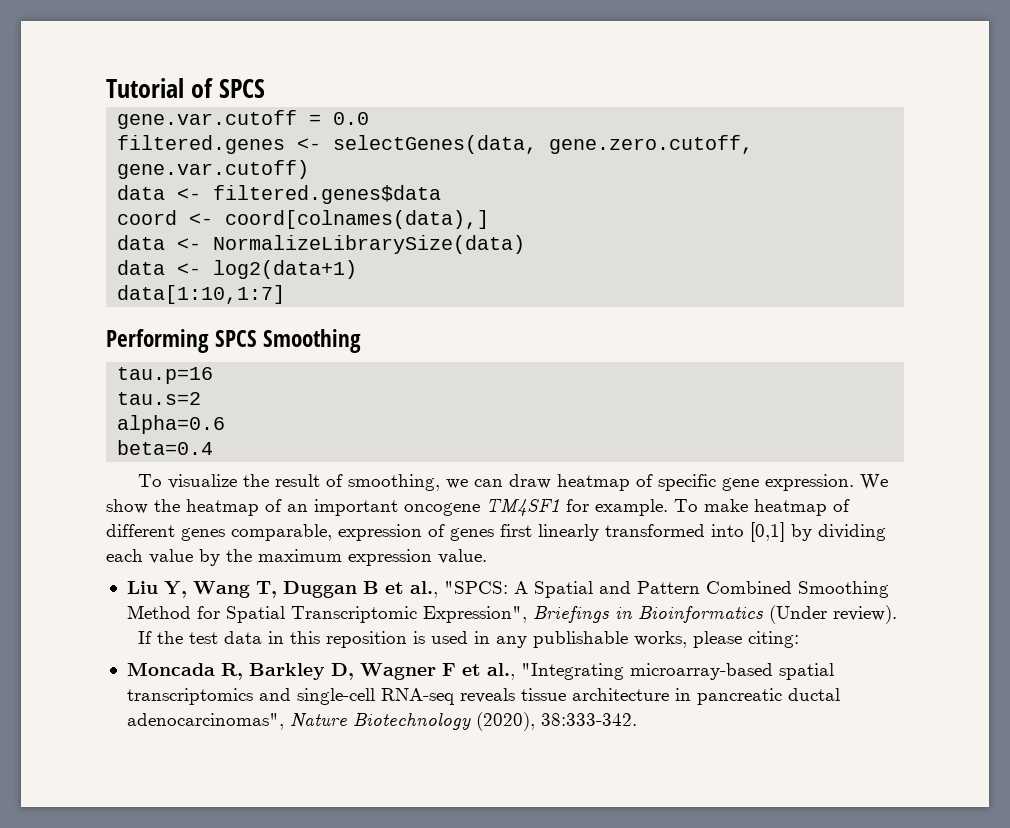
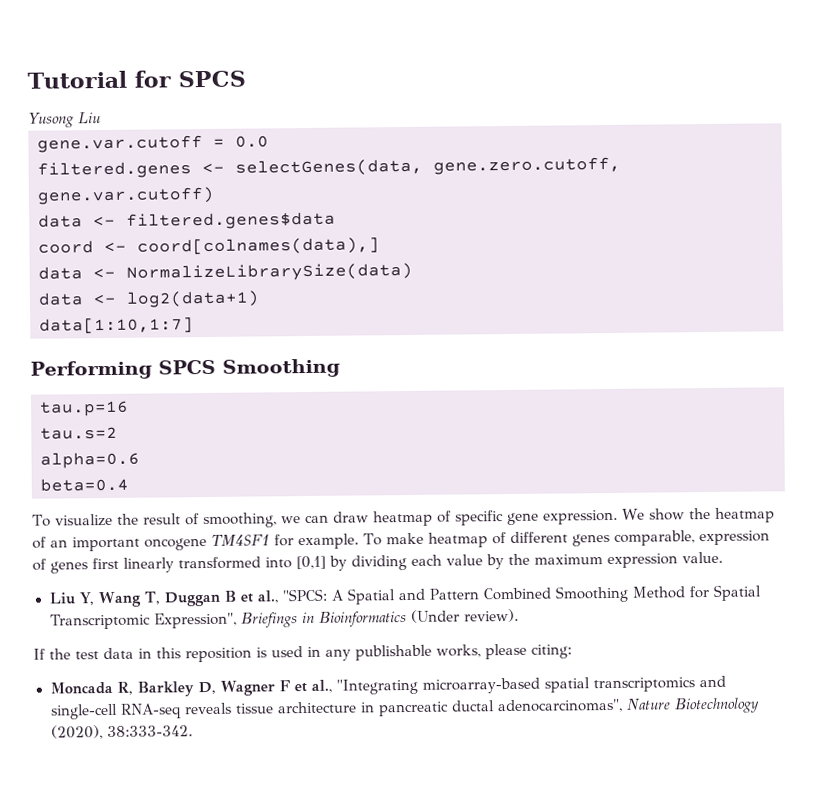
[191,78,266,98] of SPCS -> [133,70,246,88] [28,112,101,128] for SPCS // Yusong Liu

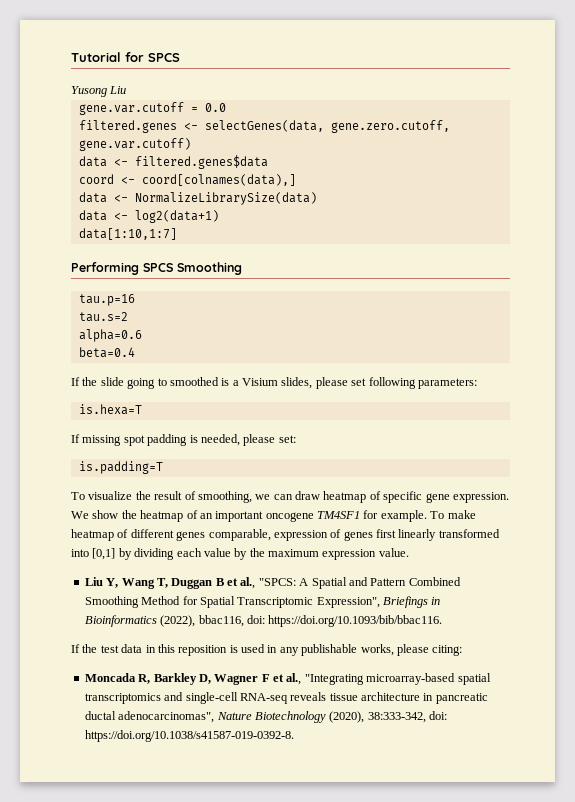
(129, 484) none -> [71,377,477,389] [78,404,142,415] [71,434,296,446] [78,461,163,474] // If the slide going to smoothed is a Visium slides, please set following parameters: // is.hexa=T // If missing spot padding is needed, please set: // is.padding=T
[411,608,520,623] (Under review). -> [160,615,443,627] (2022), bbac116, doi: https://doi.org/10.1093/bib/bbac116.
[106,725,193,738] 38:333-342. -> [367,711,447,723] [84,730,294,742] 38:333-342, doi: https://doi.org/10.1038/s41587-019-0392-8.

